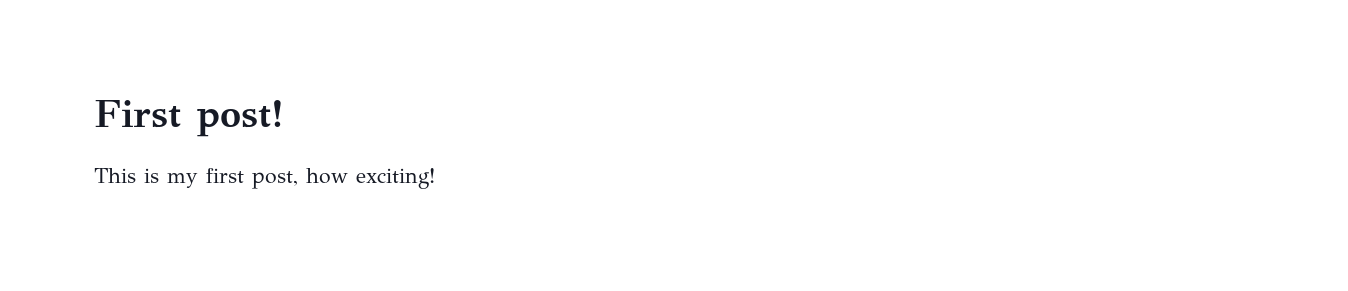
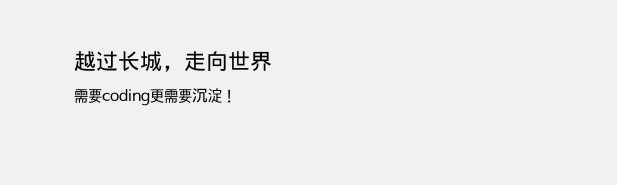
[94,100,284,137] [94,168,435,189] First post! // This is my first post, how exciting! -> [74,51,272,72] [74,88,236,106] 越过长城，走向世界 // 需要coding更需要沉淀！

